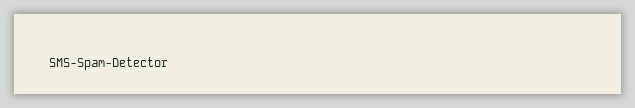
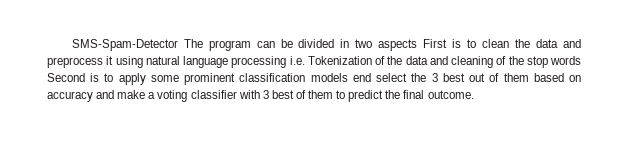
(168, 63) none -> [183,39,581,51] [47,56,581,68] [47,73,582,85] [47,90,474,102] The program can be divided in two aspects First is to clean the data and preprocess it using natural language processing i.e. Tokenization of the data and cleaning of the stop words Second is to apply some prominent classification models end select the 3 best out of them based on accuracy and make a voting classifier with 3 best of them to predict the final outcome.

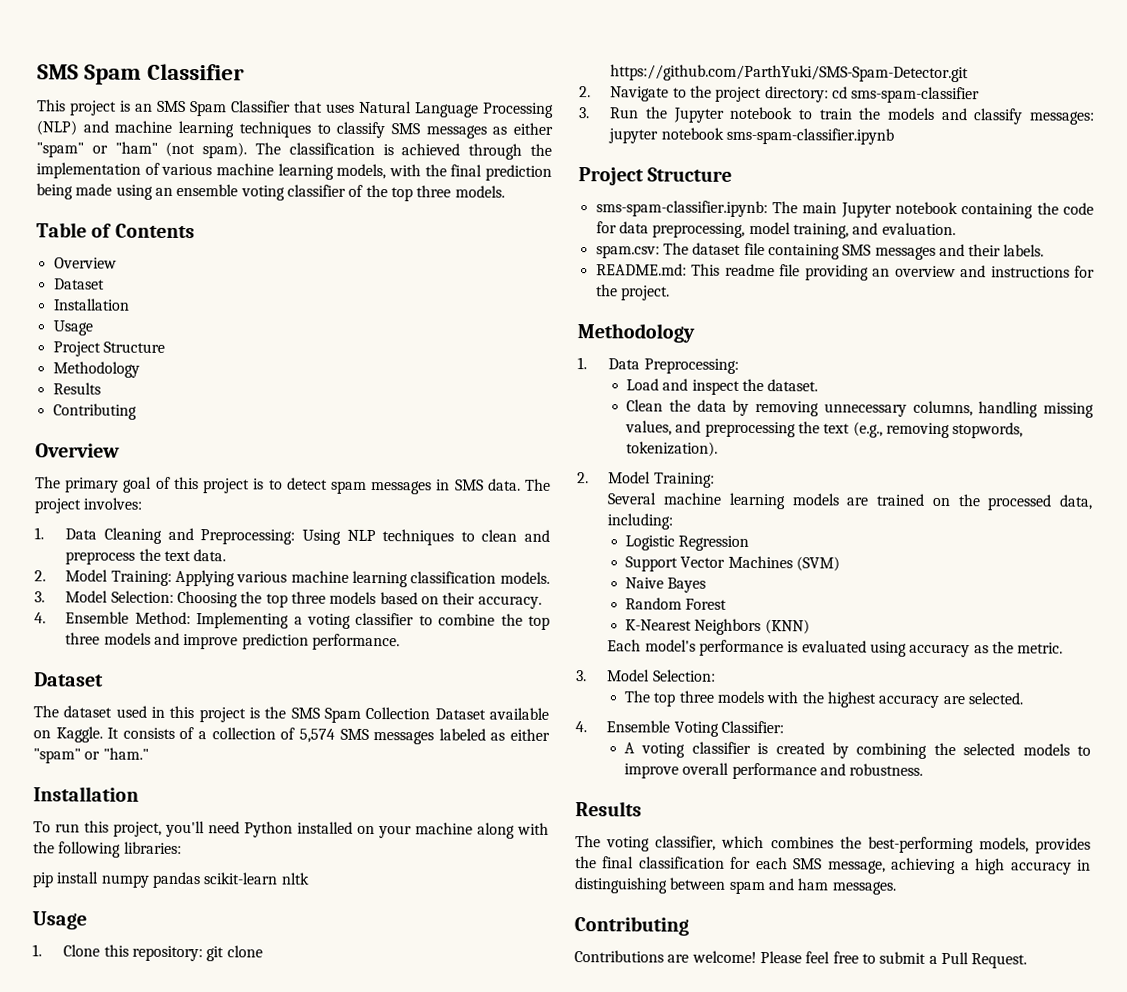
[71,39,581,51] [47,56,581,68] [47,73,582,85] [47,90,474,102] SMS-Spam-Detector The program can be divided in two aspects First is to clean the data and preprocess it using natural language processing i.e. Tokenization of the data and cleaning of the stop words Second is to apply some prominent classification models end select the 3 best out of them based on accuracy and make a voting classifier with 3 best of them to predict the final outcome. -> [37,63,246,85] [37,99,554,118] [36,120,553,139] [36,141,553,160] [36,162,552,181] [36,183,505,202] [36,222,195,239] [53,257,117,269] [53,278,105,290] [52,298,130,311] [52,320,93,336] [52,341,165,357] [52,361,140,378] [52,382,101,395] [52,403,137,420] [35,443,120,458] [35,476,552,495] [34,497,143,514] [34,527,550,546] [65,548,227,565] [34,569,550,588] [34,590,542,609] [34,611,550,630] [65,632,401,651] [33,672,104,687] [33,705,549,723] [33,726,551,745] [33,747,149,764] [33,786,139,802] [33,820,549,839] [33,841,182,858] [32,871,310,889] [32,911,87,930] [32,944,263,962] [610,64,970,83] [579,85,981,104] [578,106,1095,125] [608,127,895,145] [578,167,733,186] [595,200,1094,219] [595,221,956,239] [595,242,1045,260] [595,263,1095,281] [595,284,670,301] [577,323,695,343] [577,357,739,374] [626,378,819,395] [626,399,1094,418] [625,420,1024,439] [626,441,719,457] [577,471,715,488] [607,492,1093,511] [607,513,674,530] [625,535,750,551] [625,555,840,572] [625,577,707,593] [625,597,728,610] [625,618,810,636] [607,639,1064,658] [576,669,716,682] [624,690,1023,708] [575,720,785,737] [624,741,1091,759] [624,762,924,780] [575,801,642,817] [575,835,1091,854] [575,856,1091,875] [574,877,896,895] [574,916,689,936] [574,950,1028,969] SMS Spam Classifier // This project is an SMS Spam Classifier that uses Natural Language Processing (NLP) and machine learning techniques to classify SMS messages as either "spam" or "ham" (not spam). The classification is achieved through the implementation of various machine learning models, with the final prediction being made using an ensemble voting classifier of the top three models. // Table of Contents // Overview // Dataset // Installation // Usage // Project Structure // Methodology // Results // Contributing // Overview // The primary goal of this project is to detect spam messages in SMS data. The project involves: // 1. Data Cleaning and Preprocessing: Using NLP techniques to clean and preprocess the text data. // 2. Model Training: Applying various machine learning classification models. // 3. Model Selection: Choosing the top three models based on their accuracy. // 4. Ensemble Method: Implementing a voting classifier to combine the top three models and improve prediction performance. // Dataset // The dataset used in this project is the SMS Spam Collection Dataset available on Kaggle. It consists of a collection of 5,574 SMS messages labeled as either "spam" or "ham." // Installation // To run this project, you'll need Python installed on your machine along with the following libraries: // pip install numpy pandas scikit-learn nltk // Usage // 1. Clone this repository: git clone https://github.com/ParthYuki/SMS-Spam-Detector.git // 2. Navigate to the project directory: cd sms-spam-classifier // 3. Run the Jupyter notebook to train the models and classify messages: jupyter notebook sms-spam-classifier.ipynb // Project Structure // sms-spam-classifier.ipynb: The main Jupyter notebook containing the code for data preprocessing, model training, and evaluation. // spam.csv: The dataset file containing SMS messages and their labels. // README.md: This readme file providing an overview and instructions for the project. // Methodology // 1. Data Preprocessing: // Load and inspect the dataset. // Clean the data by removing unnecessary columns, handling missing values, and preprocessing the text (e.g., removing stopwords, tokenization). // 2. Model Training: // Several machine learning models are trained on the processed data, including: // Logistic Regression // Support Vector Machines (SVM) // Naive Bayes // Random Forest // K-Nearest Neighbors (KNN) // Each model's performance is evaluated using accuracy as the metric. // 3. Model Selection: // The top three models with the highest accuracy are selected. // 4. Ensemble Voting Classifier: // A voting classifier is created by combining the selected models to improve overall performance and robustness. // Results // The voting classifier, which combines the best-performing models, provides the final classification for each SMS message, achieving a high accuracy in distinguishing between spam and ham messages. // Contributing // Contributions are welcome! Please feel free to submit a Pull Request.

